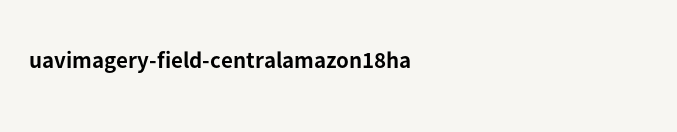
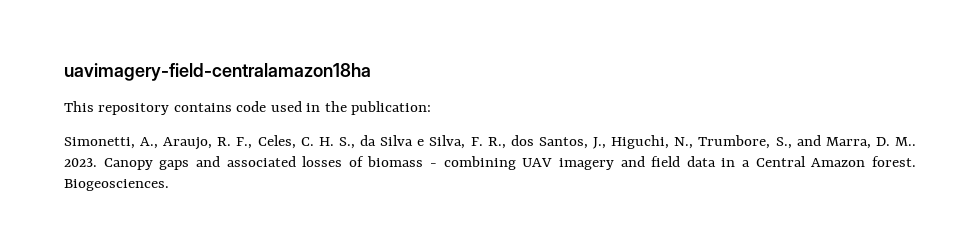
(411, 61) none -> [64,101,432,115] [64,135,917,150] [64,156,917,170] [64,179,169,191] // This repository contains code used in the publication: // Simonetti, A., Araujo, R. F., Celes, C. H. S., da Silva e Silva, F. R., dos Santos, J., Higuchi, N., Trumbore, S., and Marra, D. M.. 2023. Canopy gaps and associated losses of biomass - combining UAV imagery and field data in a Central Amazon forest. Biogeosciences.

